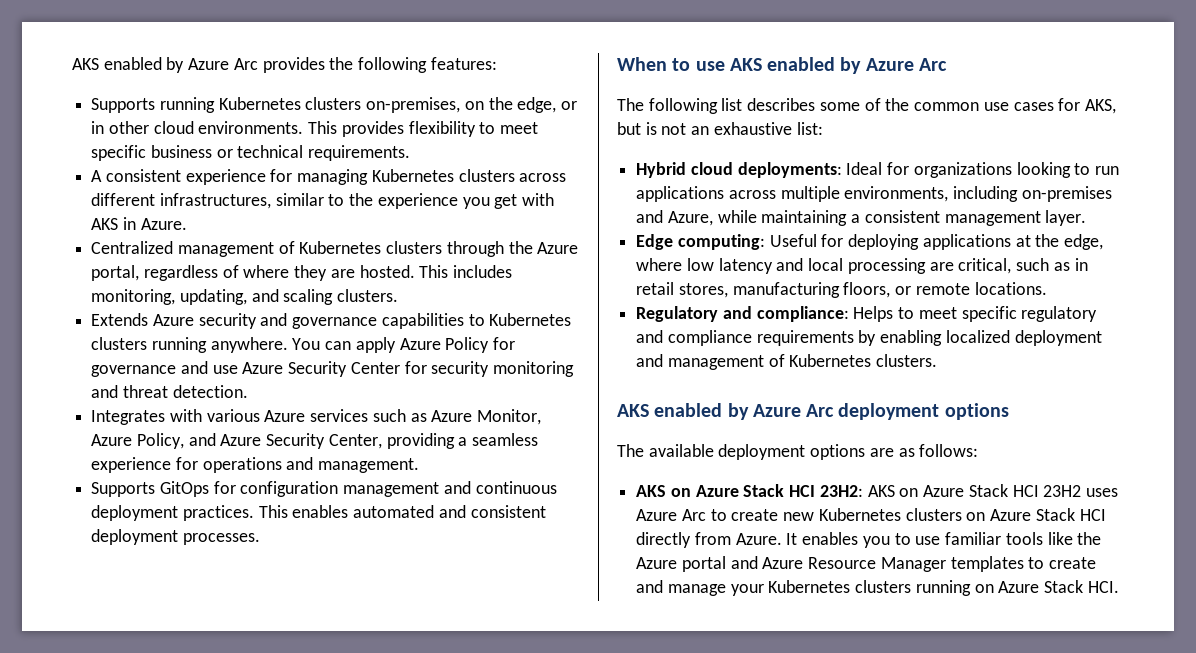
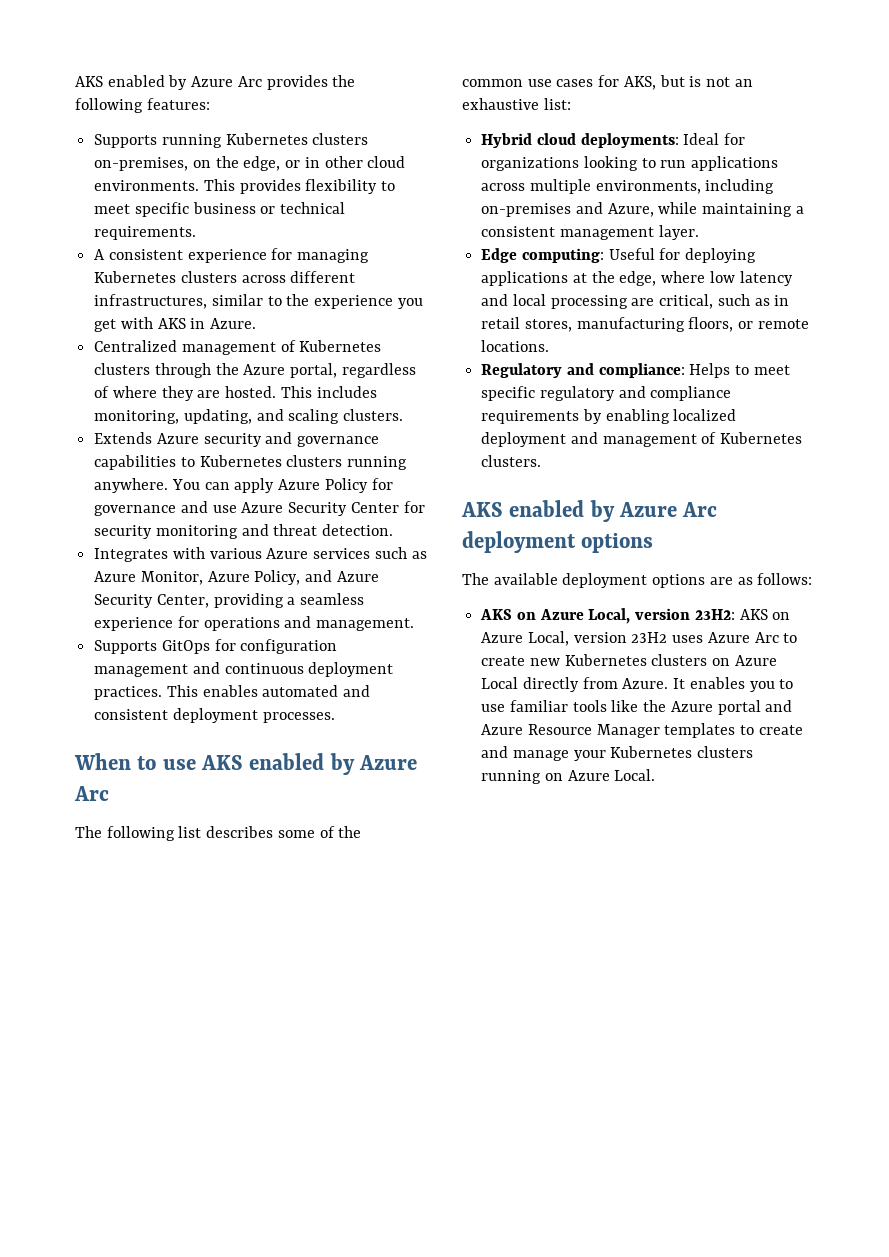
[743,484,816,497] Stack HCI -> [588,608,691,624] Local, version
[968,484,1039,497] Stack HCI -> [527,631,627,646] Local, version
[1035,508,1106,521] Stack HCI -> [481,677,519,689] Local
[1044,580,1119,593] Stack HCI. -> [614,769,656,781] Local.

